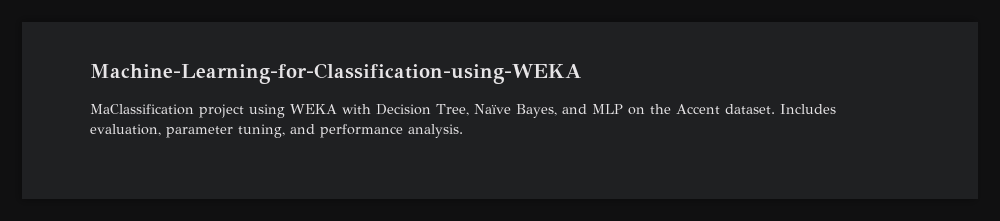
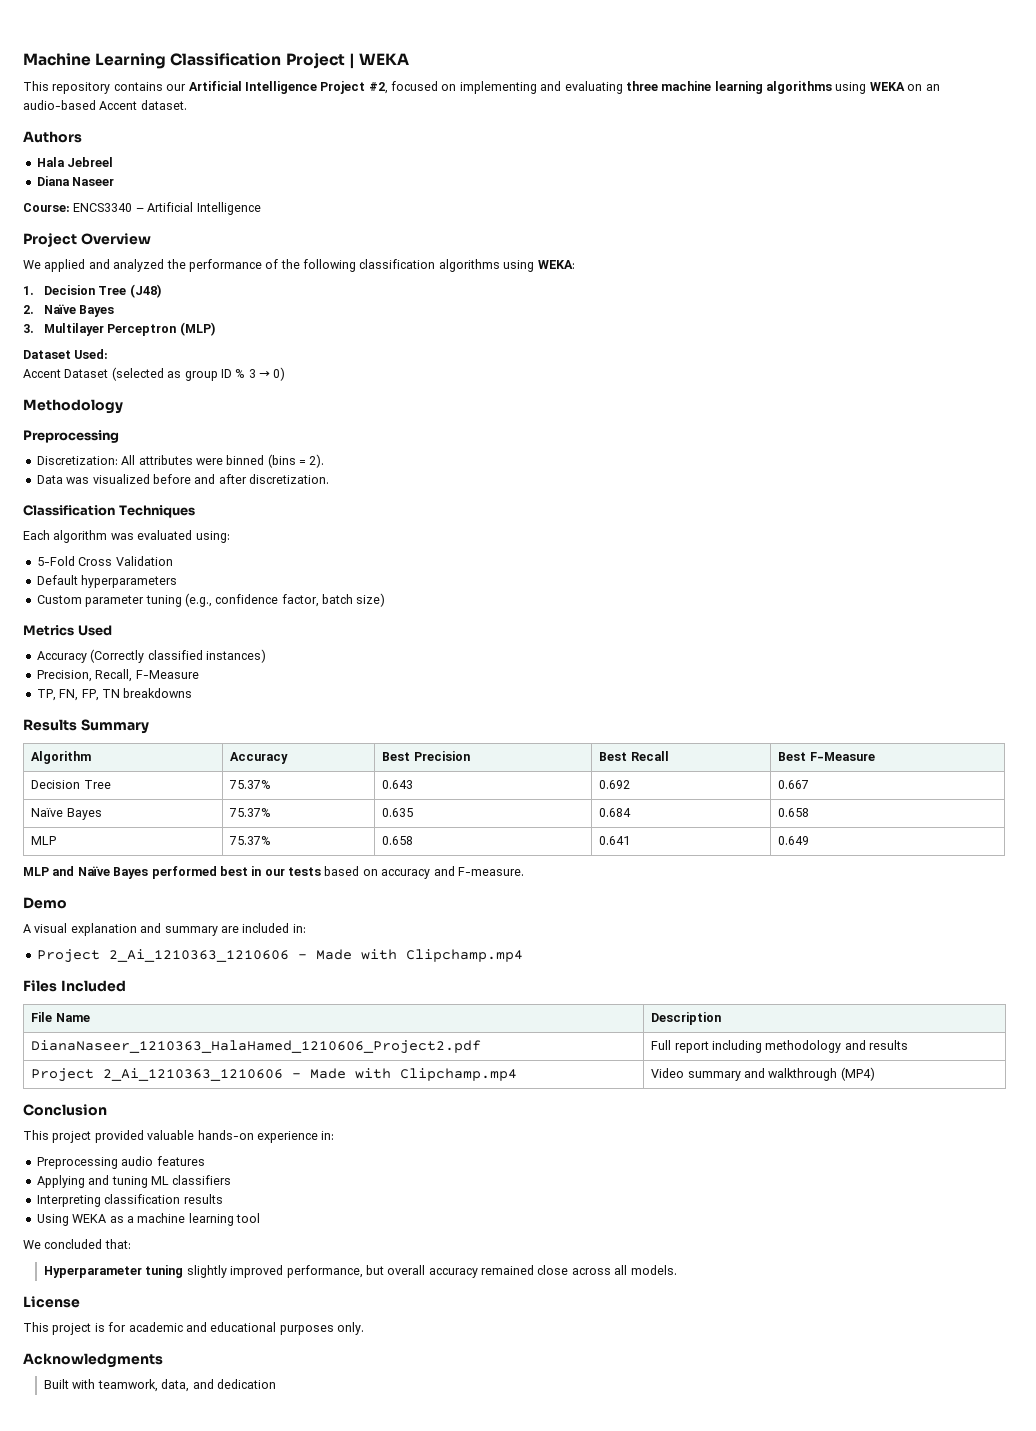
[90,63,581,84] [90,104,836,118] [90,124,463,138] Machine-Learning-for-Classification-using-WEKA // MaClassification project using WEKA with Decision Tree, Naïve Bayes, and MLP on the Accent dataset. Includes evaluation, parameter tuning, and performance analysis. -> [23,53,409,69] [23,81,940,94] [23,100,187,110] [23,131,82,143] [36,157,114,167] [36,176,115,186] [23,202,261,215] [23,233,151,247] [23,259,575,272] [23,284,162,298] [23,304,115,317] [23,322,216,336] [23,349,109,359] [23,367,286,381] [23,399,123,414] [23,430,119,443] [36,454,325,468] [36,474,329,484] [23,505,195,518] [23,530,230,543] [36,556,173,566] [36,575,178,588] [36,593,386,607] [23,625,112,636] [36,649,266,663] [36,669,199,682] [36,688,193,701] [23,719,149,734] [31,751,92,764] [230,752,289,764] [382,751,470,761] [599,751,669,761] [778,752,875,761] [31,780,111,789] [229,780,272,789] [382,780,414,789] [599,780,631,789] [778,780,810,789] [31,808,102,820] [229,808,272,817] [382,808,414,817] [599,808,632,817] [778,808,810,817] [31,836,57,845] [229,836,272,845] [382,836,414,845] [599,836,631,845] [778,836,810,845] [23,866,524,879] [23,897,67,909] [23,923,306,936] [36,949,523,963] [23,980,126,992] [31,1012,90,1022] [651,1012,722,1025] [31,1040,482,1054] [651,1040,909,1053] [31,1068,518,1082] [651,1067,875,1081] [23,1104,107,1116] [23,1130,335,1143] [36,1156,205,1169] [36,1175,232,1188] [36,1194,223,1207] [36,1213,260,1226] [23,1239,131,1249] [44,1265,677,1278] [23,1296,80,1308] [23,1322,364,1335] [23,1353,163,1368] [44,1379,276,1392] Machine Learning Classification Project | WEKA // This repository contains our Artificial Intelligence Project #2, focused on implementing and evaluating three machine learning algorithms using WEKA on an audio-based Accent dataset. // Authors // Hala Jebreel // Diana Naseer // Course: ENCS3340 – Artificial Intelligence // Project Overview // We applied and analyzed the performance of the following classification algorithms using WEKA: // 1. Decision Tree (J48) // 2. Naïve Bayes // 3. Multilayer Perceptron (MLP) // Dataset Used: // Accent Dataset (selected as group ID % 3 → 0) // Methodology // Preprocessing // Discretization: All attributes were binned (bins = 2). // Data was visualized before and after discretization. // Classification Techniques // Each algorithm was evaluated using: // 5-Fold Cross Validation // Default hyperparameters // Custom parameter tuning (e.g., confidence factor, batch size) // Metrics Used // Accuracy (Correctly classified instances) // Precision, Recall, F-Measure // TP, FN, FP, TN breakdowns // Results Summary // Algorithm | Accuracy | Best Precision | Best Recall | Best F-Measure // Decision Tree | 75.37% | 0.643 | 0.692 | 0.667 // Naïve Bayes | 75.37% | 0.635 | 0.684 | 0.658 // MLP | 75.37% | 0.658 | 0.641 | 0.649 // MLP and Naïve Bayes performed best in our tests based on accuracy and F-measure. // Demo // A visual explanation and summary are included in: // Project 2_Ai_1210363_1210606 - Made with Clipchamp.mp4 // Files Included // File Name | Description // DianaNaseer_1210363_HalaHamed_1210606_Project2.pdf | Full report including methodology and results // Project 2_Ai_1210363_1210606 - Made with Clipchamp.mp4 | Video summary and walkthrough (MP4) // Conclusion // This project provided valuable hands-on experience in: // Preprocessing audio features // Applying and tuning ML classifiers // Interpreting classification results // Using WEKA as a machine learning tool // We concluded that: // Hyperparameter tuning slightly improved performance, but overall accuracy remained close across all models. // License // This project is for academic and educational purposes only. // Acknowledgments // Built with teamwork, data, and dedication

